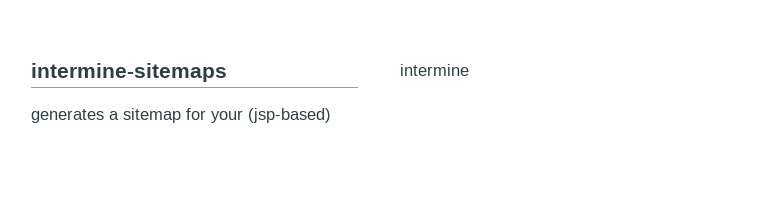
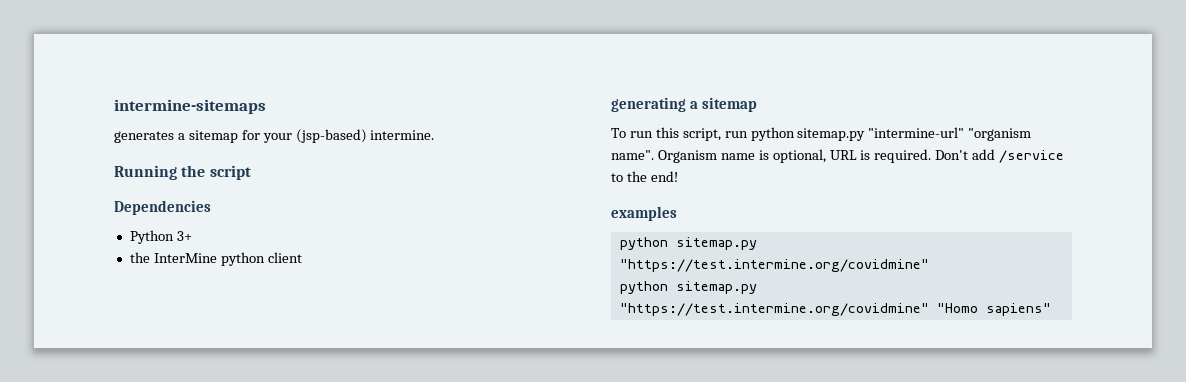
[400,64,469,76] intermine -> [370,130,435,140] [114,165,251,180] [114,200,211,215] [129,230,192,244] [129,252,302,266] [611,97,758,112] [611,127,1032,141] [611,149,1065,163] [611,171,678,182] [611,206,677,221] [619,237,757,250] [619,259,929,272] [619,281,757,294] [619,303,1051,316] intermine. // Running the script // Dependencies // Python 3+ // the InterMine python client // generating a sitemap // To run this script, run python sitemap.py "intermine-url" "organism name". Organism name is optional, URL is required. Don't add /service to the end! // examples // python sitemap.py "https://test.intermine.org/covidmine" // python sitemap.py "https://test.intermine.org/covidmine" "Homo sapiens"

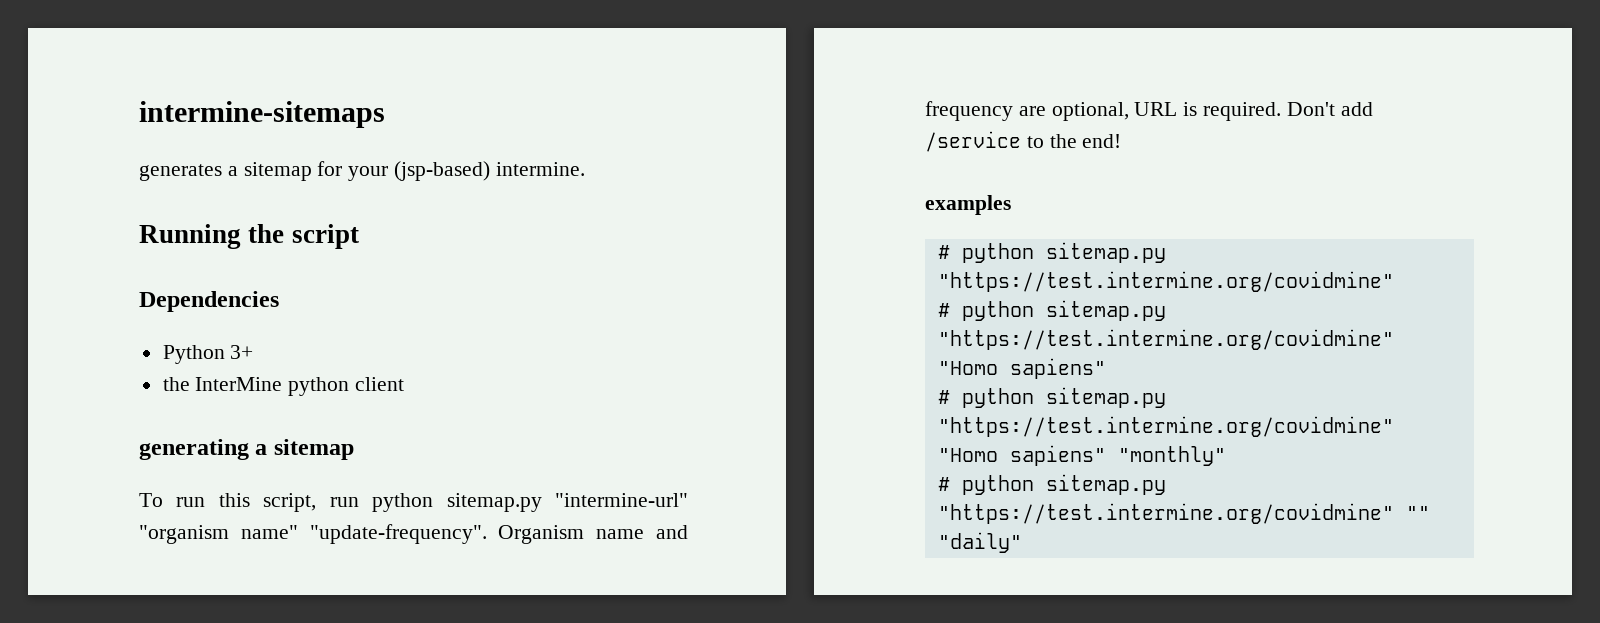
[611,150,769,163] name". Organism name is -> [240,524,688,544] [925,101,1046,121] name" "update-frequency". Organism name and frequency are
(677, 213) none -> [937,245,950,259] #
[619,281,757,294] [619,303,1051,316] python sitemap.py "https://test.intermine.org/covidmine" "Homo sapiens" -> [937,300,1166,321] [937,329,1394,350] [937,358,1106,379] [937,387,1166,408] [937,416,1394,437] [937,445,1226,466] [937,474,1166,495] [937,503,1430,524] [937,532,1022,553] # python sitemap.py "https://test.intermine.org/covidmine" "Homo sapiens" // # python sitemap.py "https://test.intermine.org/covidmine" "Homo sapiens" "monthly" // # python sitemap.py "https://test.intermine.org/covidmine" "" "daily"

